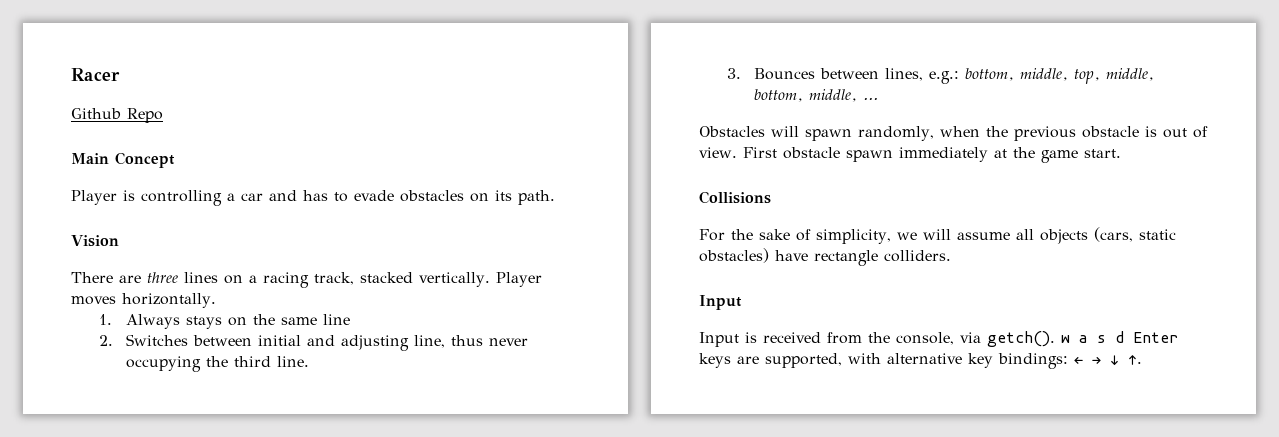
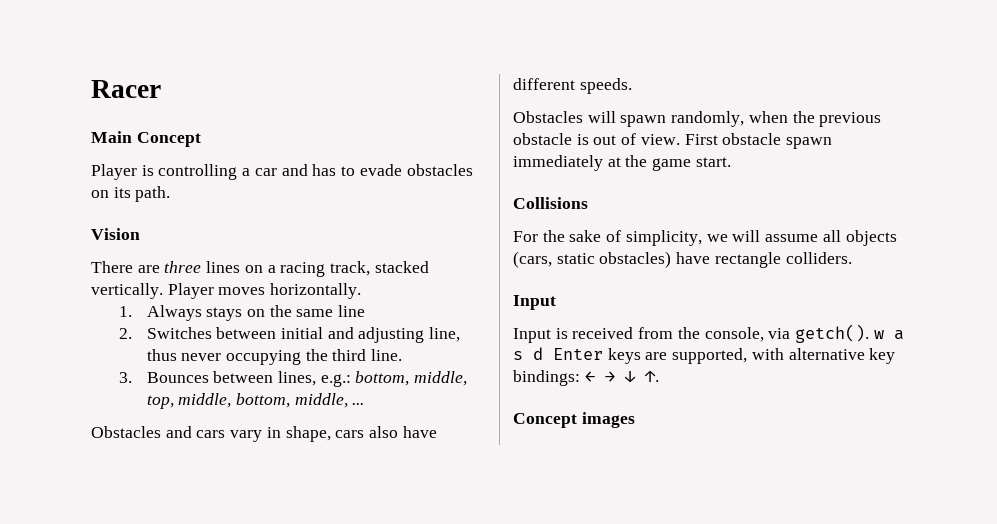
[71,108,163,123] // Github Repo -> (161, 89) none
(879, 98) none -> [91,426,437,442] [513,78,632,94] // Obstacles and cars vary in shape, cars also have different speeds.
(1142, 359) none -> [513,412,635,428] // Concept images

